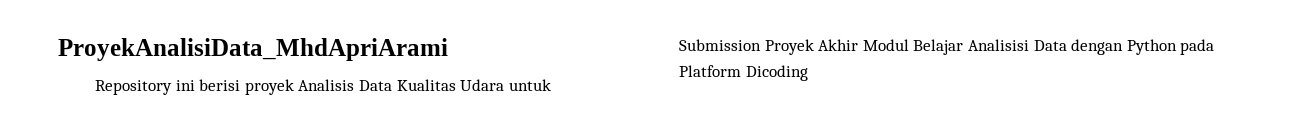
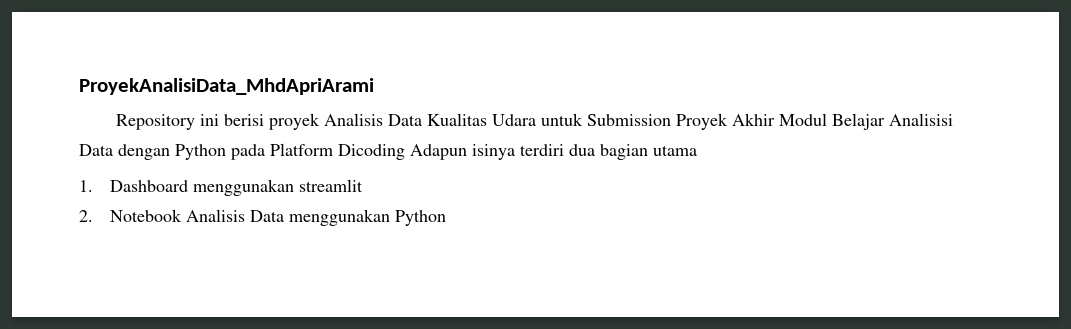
(808, 73) none -> [410,144,697,160] [79,179,363,196] [79,209,446,226] Adapun isinya terdiri dua bagian utama // 1. Dashboard menggunakan streamlit // 2. Notebook Analisis Data menggunakan Python

